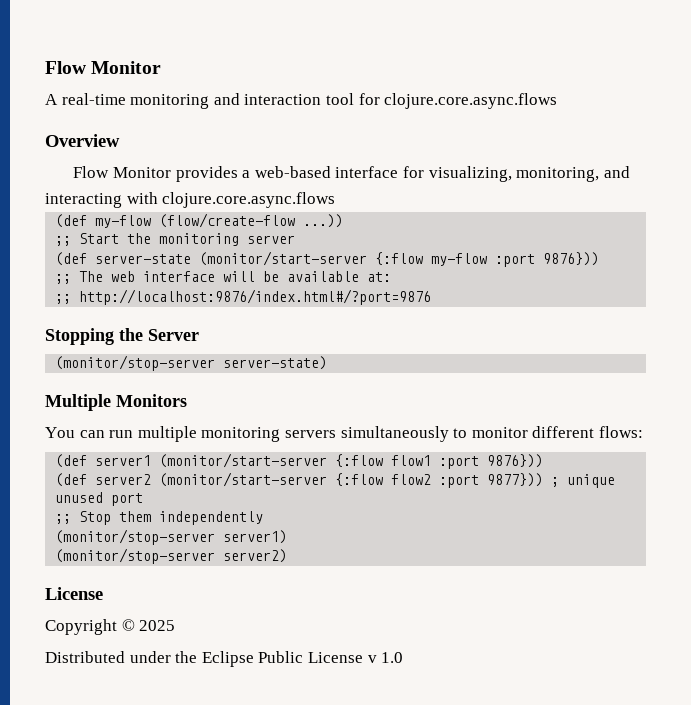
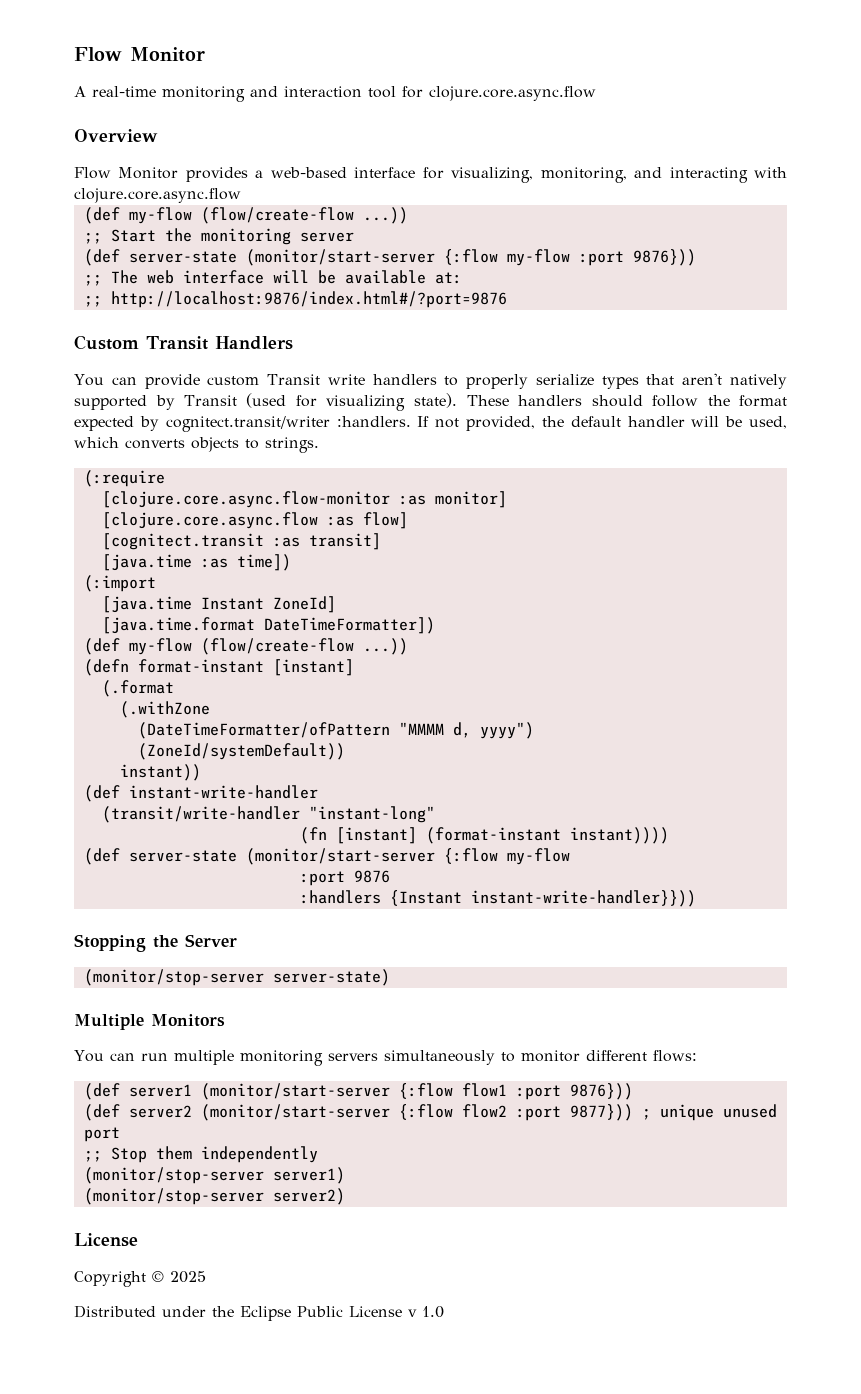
[384,93,558,109] clojure.core.async.flows -> [429,86,596,101] clojure.core.async.flow
[162,192,336,208] clojure.core.async.flows -> [74,188,241,203] clojure.core.async.flow
(432, 297) none -> [74,335,293,350] [74,373,788,389] [74,393,788,411] [74,416,787,432] [74,437,319,453] [83,470,165,487] [101,491,507,508] [101,512,408,529] [101,533,381,550] [101,554,291,571] [83,575,156,592] [101,596,336,613] [101,617,435,634] [83,638,408,655] [83,659,354,676] [101,680,174,697] [119,701,210,718] [137,722,534,739] [137,743,345,760] [119,764,201,781] [83,785,318,802] [101,806,435,823] [299,827,669,844] [83,848,570,865] [299,870,390,886] [299,890,696,907] // Custom Transit Handlers // You can provide custom Transit write handlers to properly serialize types that aren't natively supported by Transit (used for visualizing state). These handlers should follow the format expected by cognitect.transit/writer :handlers. If not provided, the default handler will be used, which converts objects to strings. // (:require // [clojure.core.async.flow-monitor :as monitor] // [clojure.core.async.flow :as flow] // [cognitect.transit :as transit] // [java.time :as time]) // (:import // [java.time Instant ZoneId] // [java.time.format DateTimeFormatter]) // (def my-flow (flow/create-flow ...)) // (defn format-instant [instant] // (.format // (.withZone // (DateTimeFormatter/ofPattern "MMMM d, yyyy") // (ZoneId/systemDefault)) // instant)) // (def instant-write-handler // (transit/write-handler "instant-long" // (fn [instant] (format-instant instant)))) // (def server-state (monitor/start-server {:flow my-flow // :port 9876 // :handlers {Instant instant-write-handler}}))

